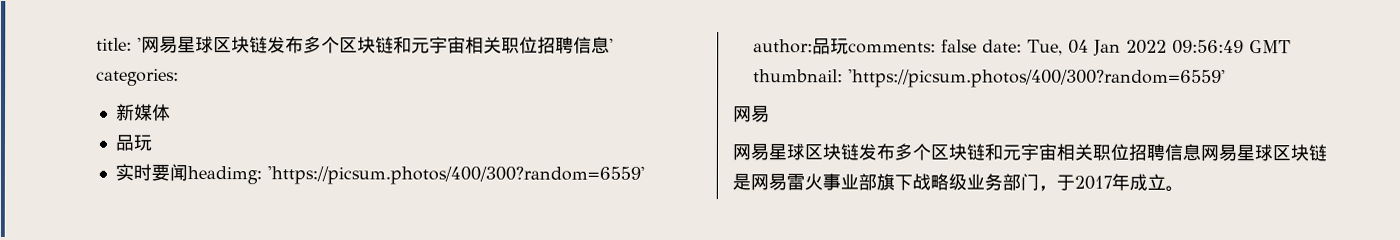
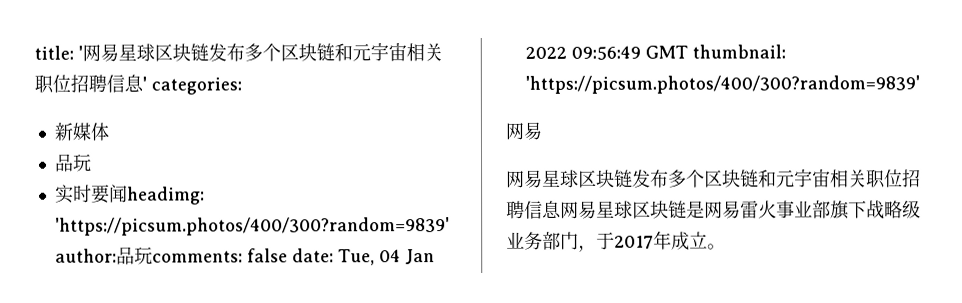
[266,166,645,185] 'https://picsum.photos/400/300?random=6559' -> [54,217,450,236] 'https://picsum.photos/400/300?random=9839'
[847,69,1226,89] 'https://picsum.photos/400/300?random=6559' -> [524,75,920,94] 'https://picsum.photos/400/300?random=9839'

